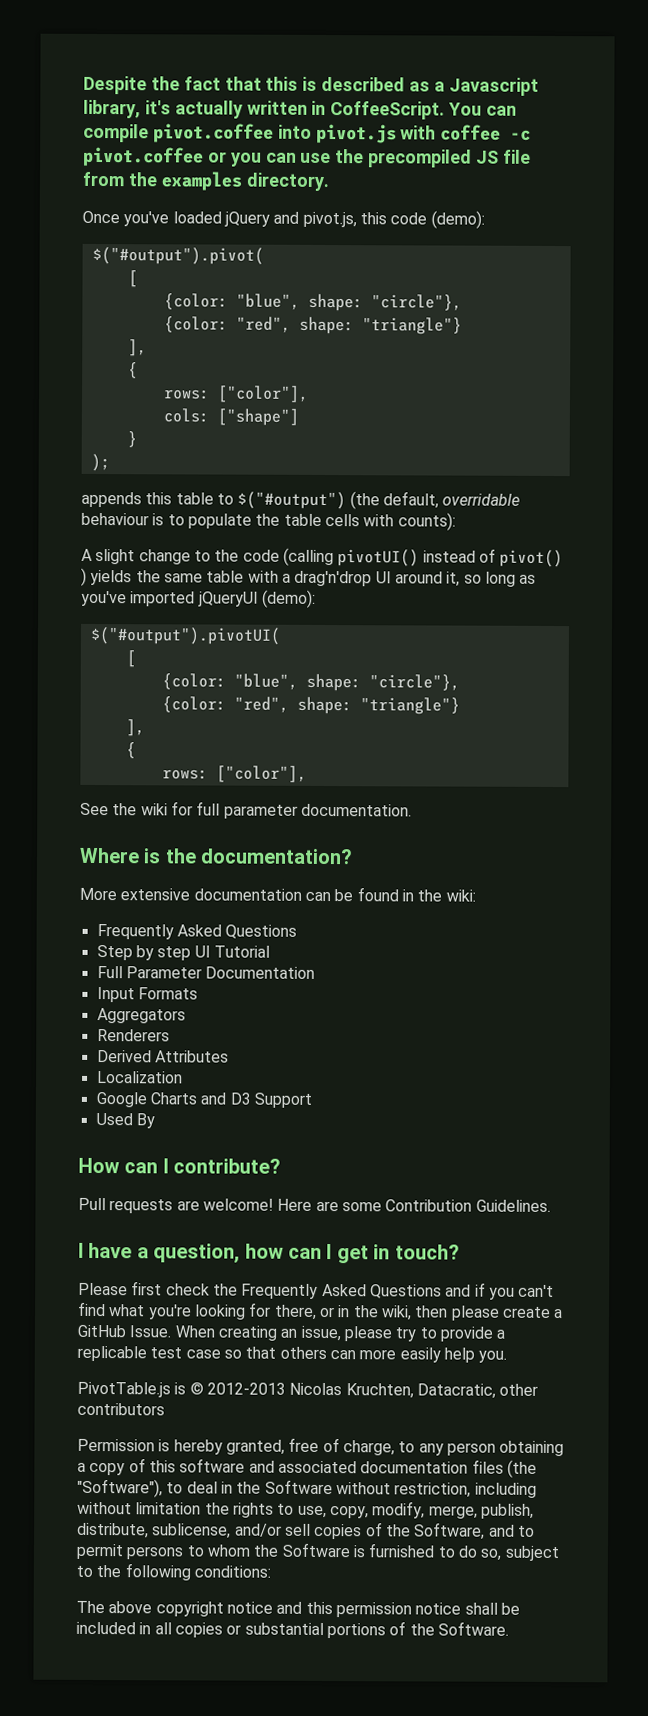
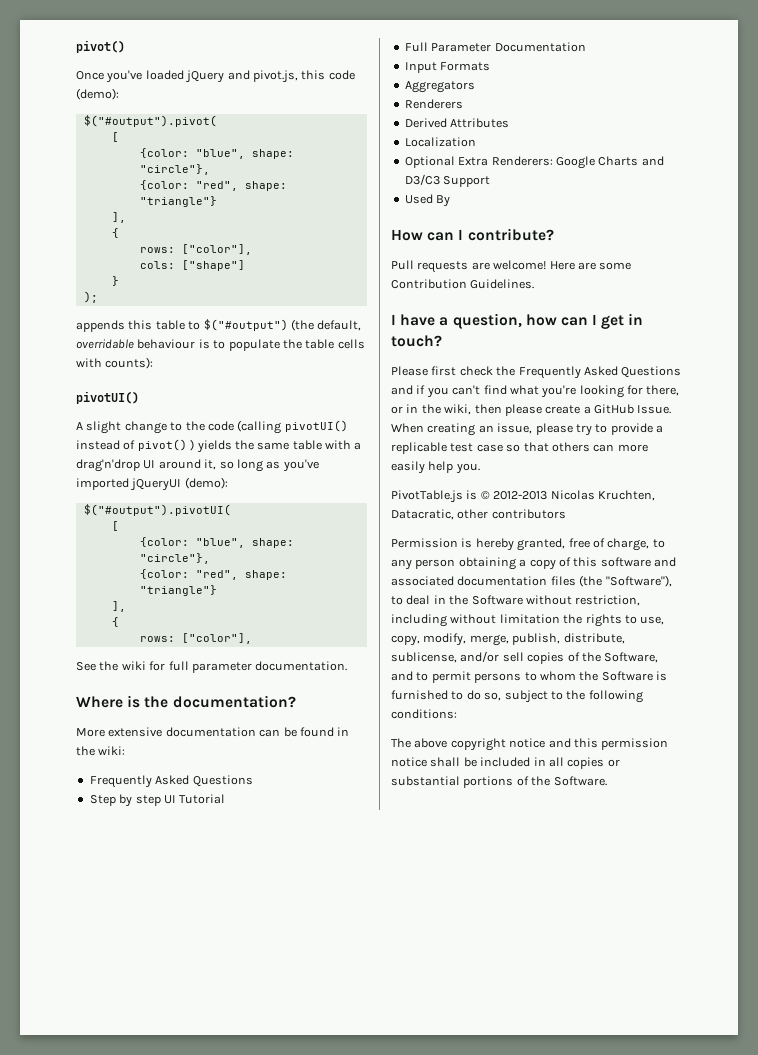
[83,75,539,96] [83,99,518,120] [83,123,532,144] [83,146,531,168] [82,171,329,192] Despite the fact that this is described as a Javascript library, it's actually written in CoffeeScript. You can compile pivot.coffee into pivot.js with coffee -c pivot.coffee or you can use the precompiled JS file from the examples directory. -> [76,40,125,53] pivot()
(456, 521) none -> [76,391,139,404] // pivotUI()
(183, 1077) none -> [404,156,553,168] Optional Extra Renderers:
[229,1092,251,1105] D3 -> [404,174,440,185] D3/C3

